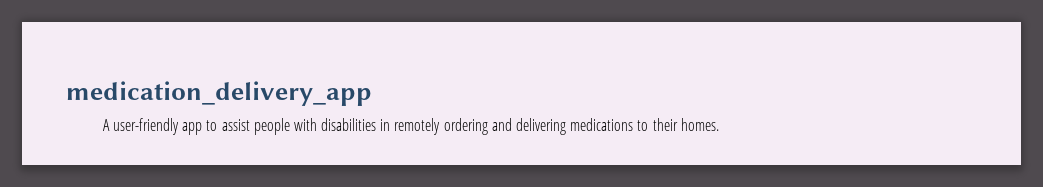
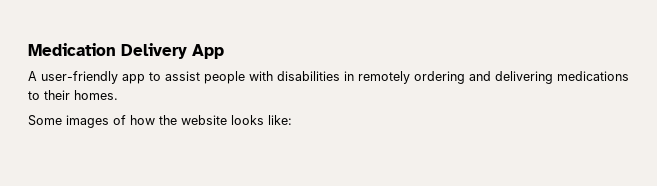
[66,81,372,106] medication_delivery_app -> [28,43,224,59] Medication Delivery App
(719, 124) none -> [28,115,292,128] // Some images of how the website looks like:

